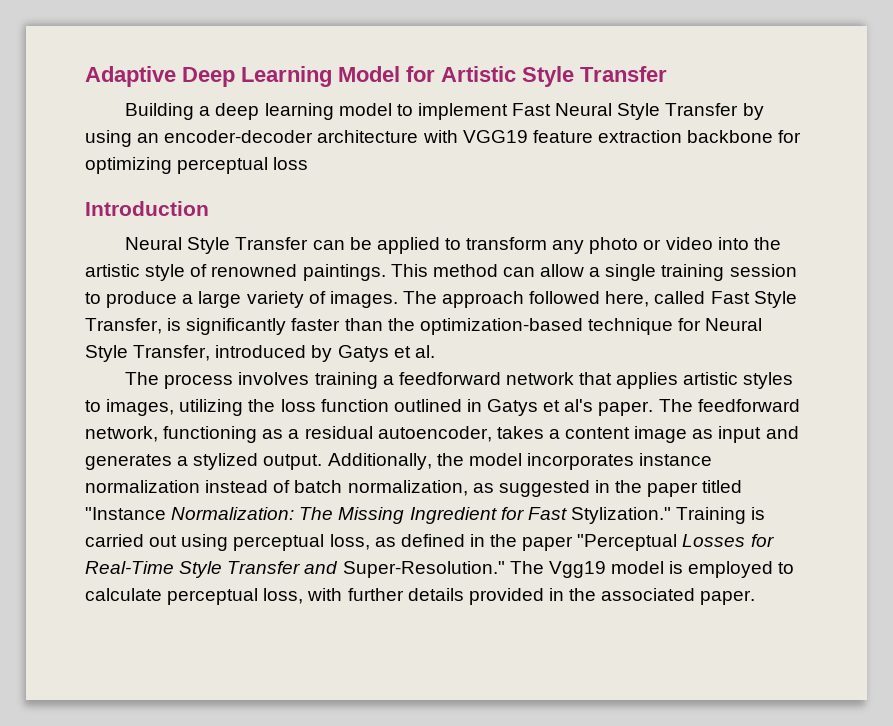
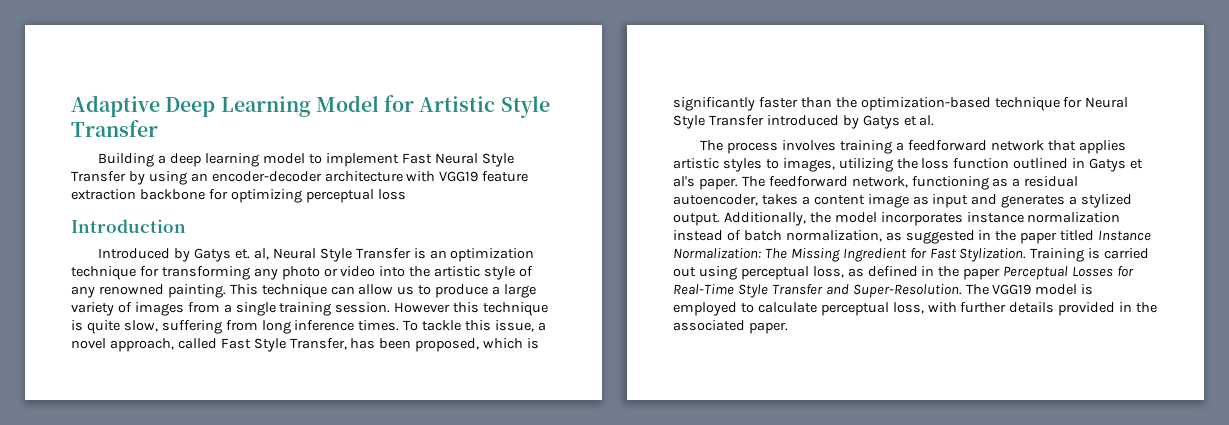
[125,237,548,254] Neural Style Transfer can be applied to transform -> [98,248,535,262] [71,266,250,280] Introduced by Gatys et. al, Neural Style Transfer is an optimization technique for transforming
[211,264,797,281] renowned paintings. This method can allow a single training session -> [71,284,415,298] any renowned painting. This technique can allow us
[329,291,797,308] [85,318,162,334] images. The approach followed here, called Fast Style Transfer, -> [134,302,549,316] [71,320,546,334] [71,338,524,352] images from a single training session. However this technique is quite slow, suffering from long inference times. To tackle this issue, a novel approach, called Fast Style Transfer, has been proposed, which
[133,345,211,361] Transfer, -> [708,115,764,126] Transfer
[85,507,166,520] "Instance -> [1098,230,1152,241] Instance
[570,507,671,524] Stylization." -> [959,248,1027,262] Stylization.
[577,534,678,551] "Perceptual -> [1003,266,1069,280] Perceptual
[342,561,606,578] Super-Resolution." The Vgg19 -> [852,284,1032,298] Super-Resolution. The VGG19

